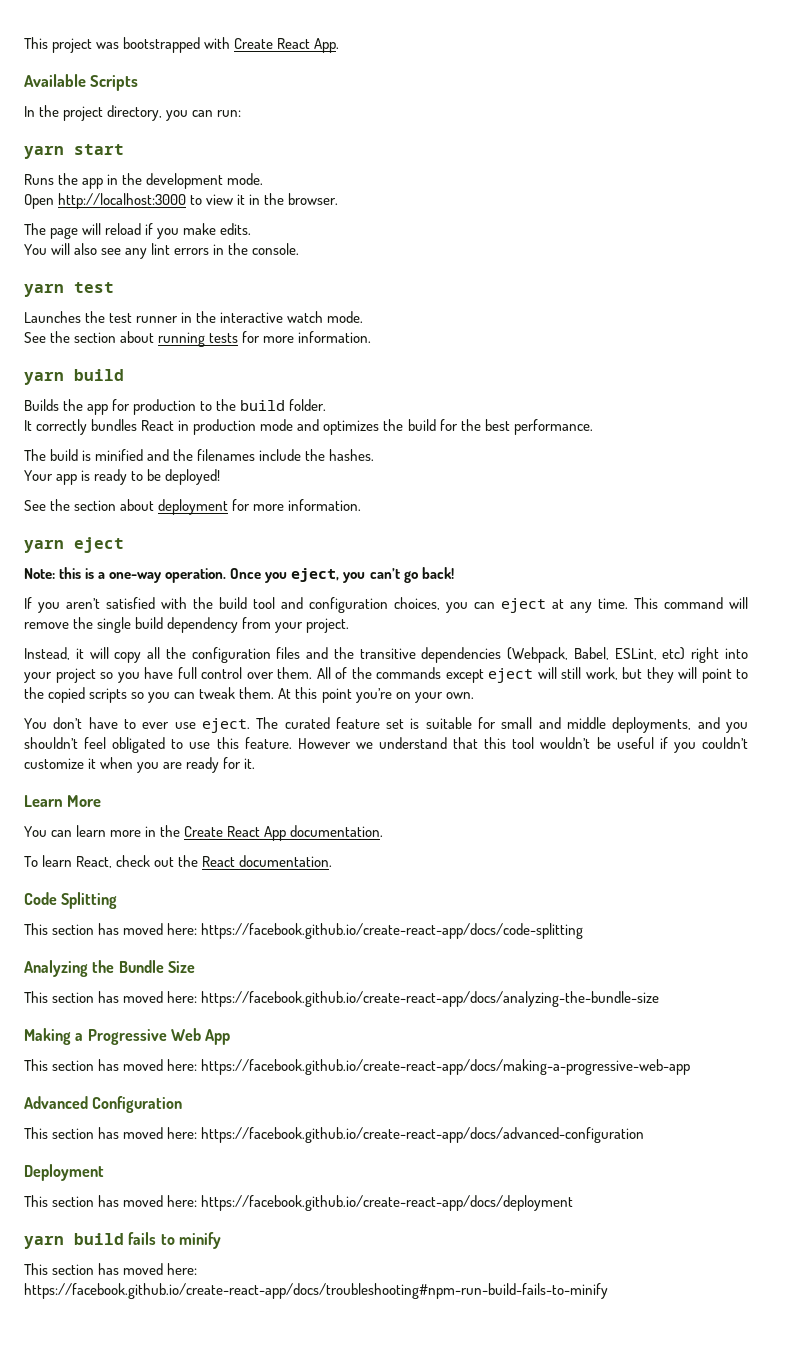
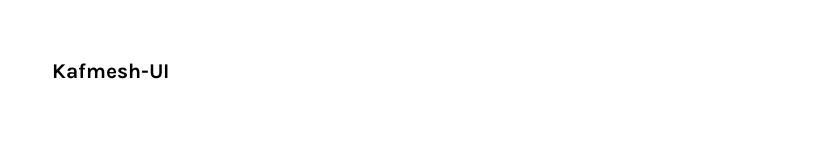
[24,37,340,53] [24,74,139,91] [24,105,242,121] [24,144,124,159] [24,173,264,189] [24,193,339,209] [24,223,252,239] [24,243,300,259] [24,282,114,297] [24,311,364,323] [24,331,372,347] [24,369,124,385] [24,399,327,415] [24,419,593,435] [24,449,375,461] [24,469,221,485] [24,499,362,515] [24,537,124,553] [24,567,454,583] [24,597,748,613] [24,617,350,633] [24,647,748,663] [24,667,748,683] [24,687,474,703] [24,717,749,733] [24,737,748,753] [24,757,256,773] [24,795,102,807] [24,825,384,841] [24,855,333,868] [24,892,118,909] [24,923,584,939] [24,960,195,977] [24,991,660,1007] [24,1028,231,1045] [24,1059,691,1075] [24,1096,183,1113] [24,1127,645,1143] [24,1164,104,1181] [24,1195,574,1211] [24,1232,221,1249] [24,1263,198,1275] [24,1283,608,1299] This project was bootstrapped with Create React App. // Available Scripts // In the project directory, you can run: // yarn start // Runs the app in the development mode. // Open http://localhost:3000 to view it in the browser. // The page will reload if you make edits. // You will also see any lint errors in the console. // yarn test // Launches the test runner in the interactive watch mode. // See the section about running tests for more information. // yarn build // Builds the app for production to the build folder. // It correctly bundles React in production mode and optimizes the build for the best performance. // The build is minified and the filenames include the hashes. // Your app is ready to be deployed! // See the section about deployment for more information. // yarn eject // Note: this is a one-way operation. Once you eject, you can’t go back! // If you aren’t satisfied with the build tool and configuration choices, you can eject at any time. This command will remove the single build dependency from your project. // Instead, it will copy all the configuration files and the transitive dependencies (Webpack, Babel, ESLint, etc) right into your project so you have full control over them. All of the commands except eject will still work, but they will point to the copied scripts so you can tweak them. At this point you’re on your own. // You don’t have to ever use eject. The curated feature set is suitable for small and middle deployments, and you shouldn’t feel obligated to use this feature. However we understand that this tool wouldn’t be useful if you couldn’t customize it when you are ready for it. // Learn More // You can learn more in the Create React App documentation. // To learn React, check out the React documentation. // Code Splitting // This section has moved here: https://facebook.github.io/create-react-app/docs/code-splitting // Analyzing the Bundle Size // This section has moved here: https://facebook.github.io/create-react-app/docs/analyzing-the-bundle-size // Making a Progressive Web App // This section has moved here: https://facebook.github.io/create-react-app/docs/making-a-progressive-web-app // Advanced Configuration // This section has moved here: https://facebook.github.io/create-react-app/docs/advanced-configuration // Deployment // This section has moved here: https://facebook.github.io/create-react-app/docs/deployment // yarn build fails to minify // This section has moved here: https://facebook.github.io/create-react-app/docs/troubleshooting#npm-run-build-fails-to-minify -> [52,63,169,79] Kafmesh-UI

